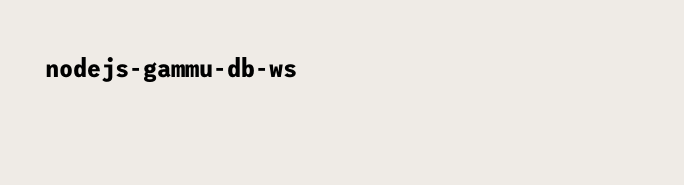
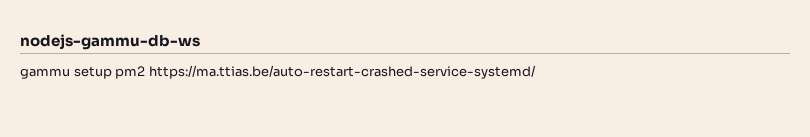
(297, 70) none -> [20,65,536,79] // gammu setup pm2 https://ma.ttias.be/auto-restart-crashed-service-systemd/

